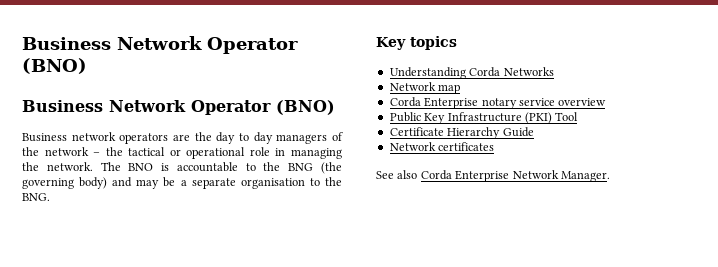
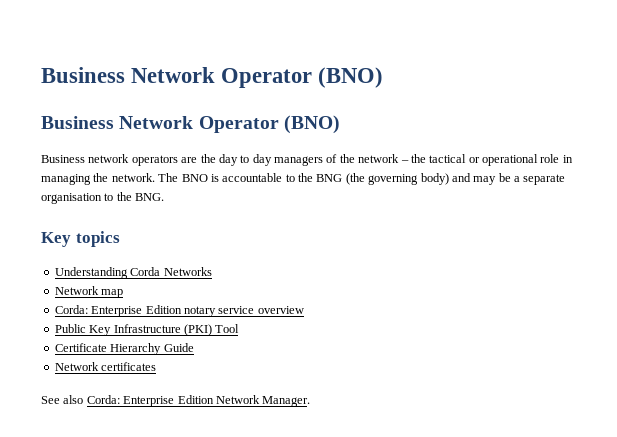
[389,97,479,109] Corda Enterprise -> [54,305,182,317] Corda: Enterprise Edition
[420,170,510,182] Corda Enterprise -> [86,395,214,407] Corda: Enterprise Edition

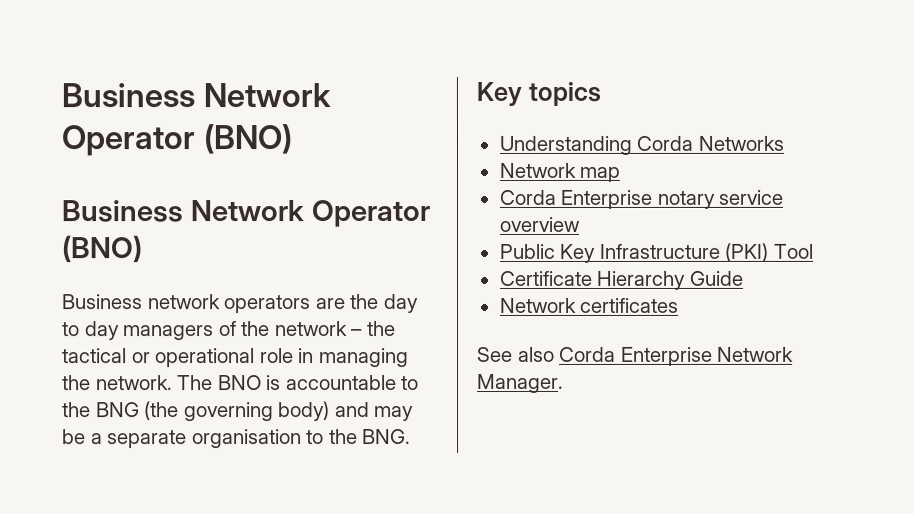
[54,305,182,317] Corda: Enterprise Edition -> [498,189,653,209] Corda Enterprise
[86,395,214,407] Corda: Enterprise Edition -> [559,346,713,366] Corda Enterprise

